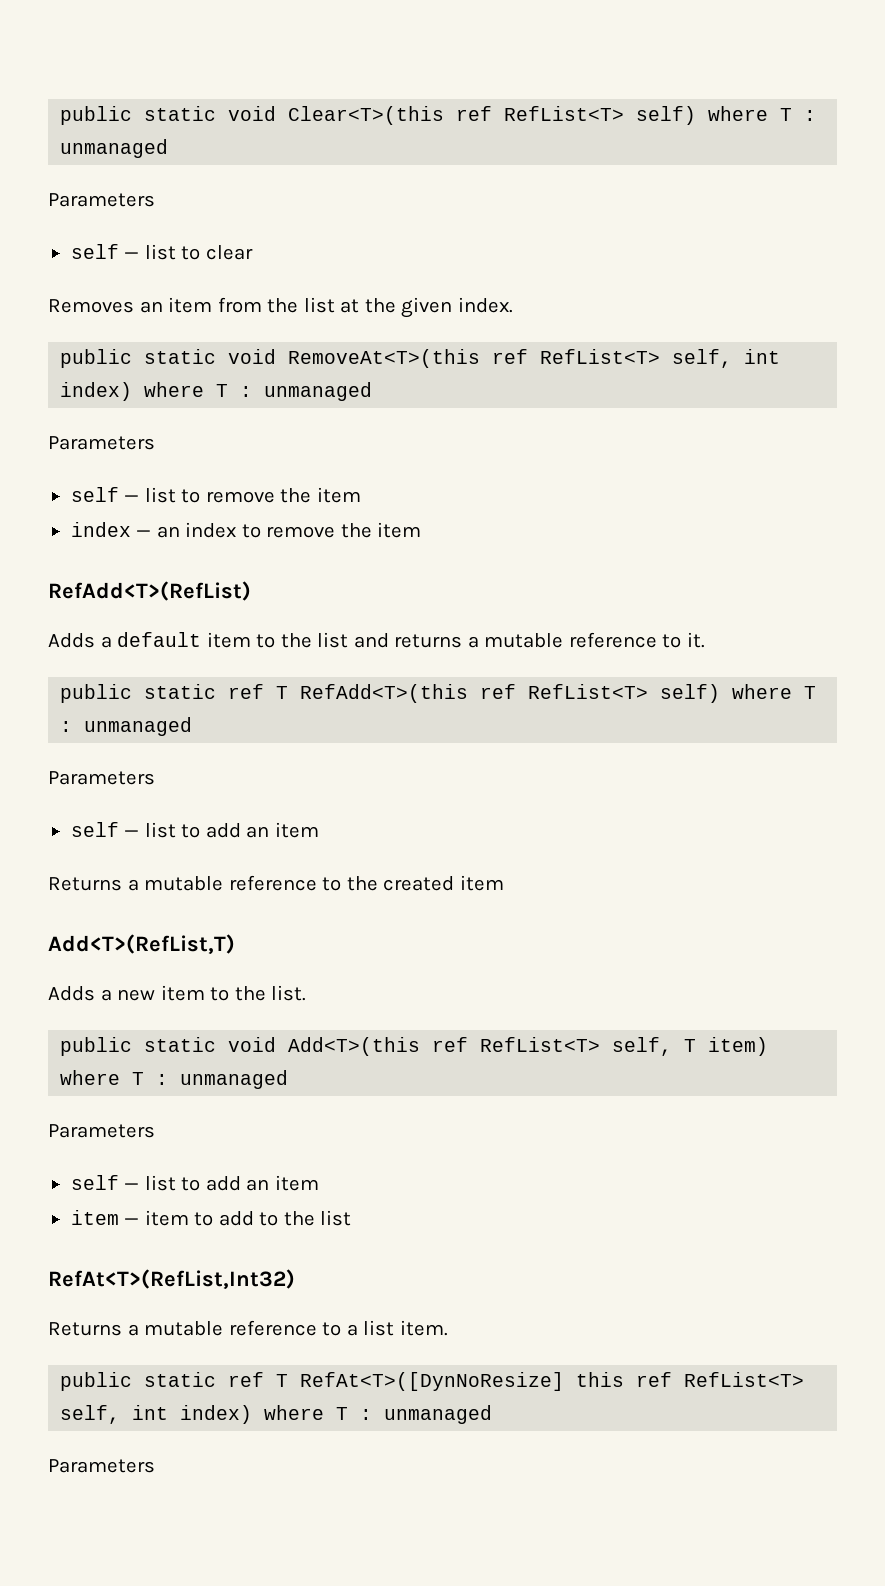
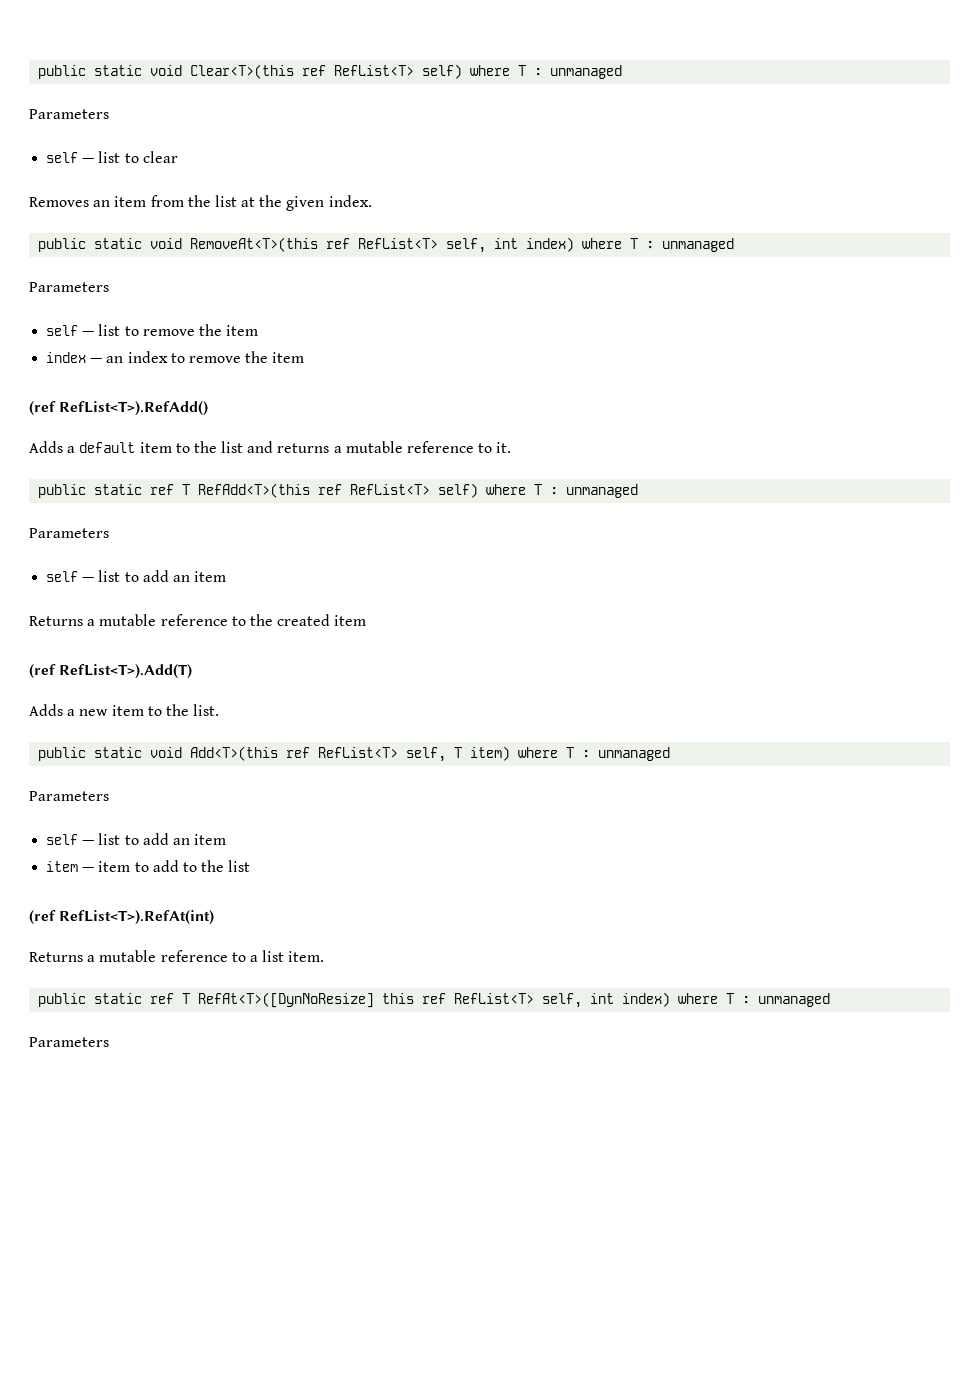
[48,581,251,601] RefAdd<T>(RefList) -> [29,401,209,416] (ref RefList<T>).RefAdd()
[48,934,235,954] Add<T>(RefList,T) -> [29,664,193,679] (ref RefList<T>).Add(T)
[48,1269,295,1289] RefAt<T>(RefList,Int32) -> [29,910,215,925] (ref RefList<T>).RefAt(int)

